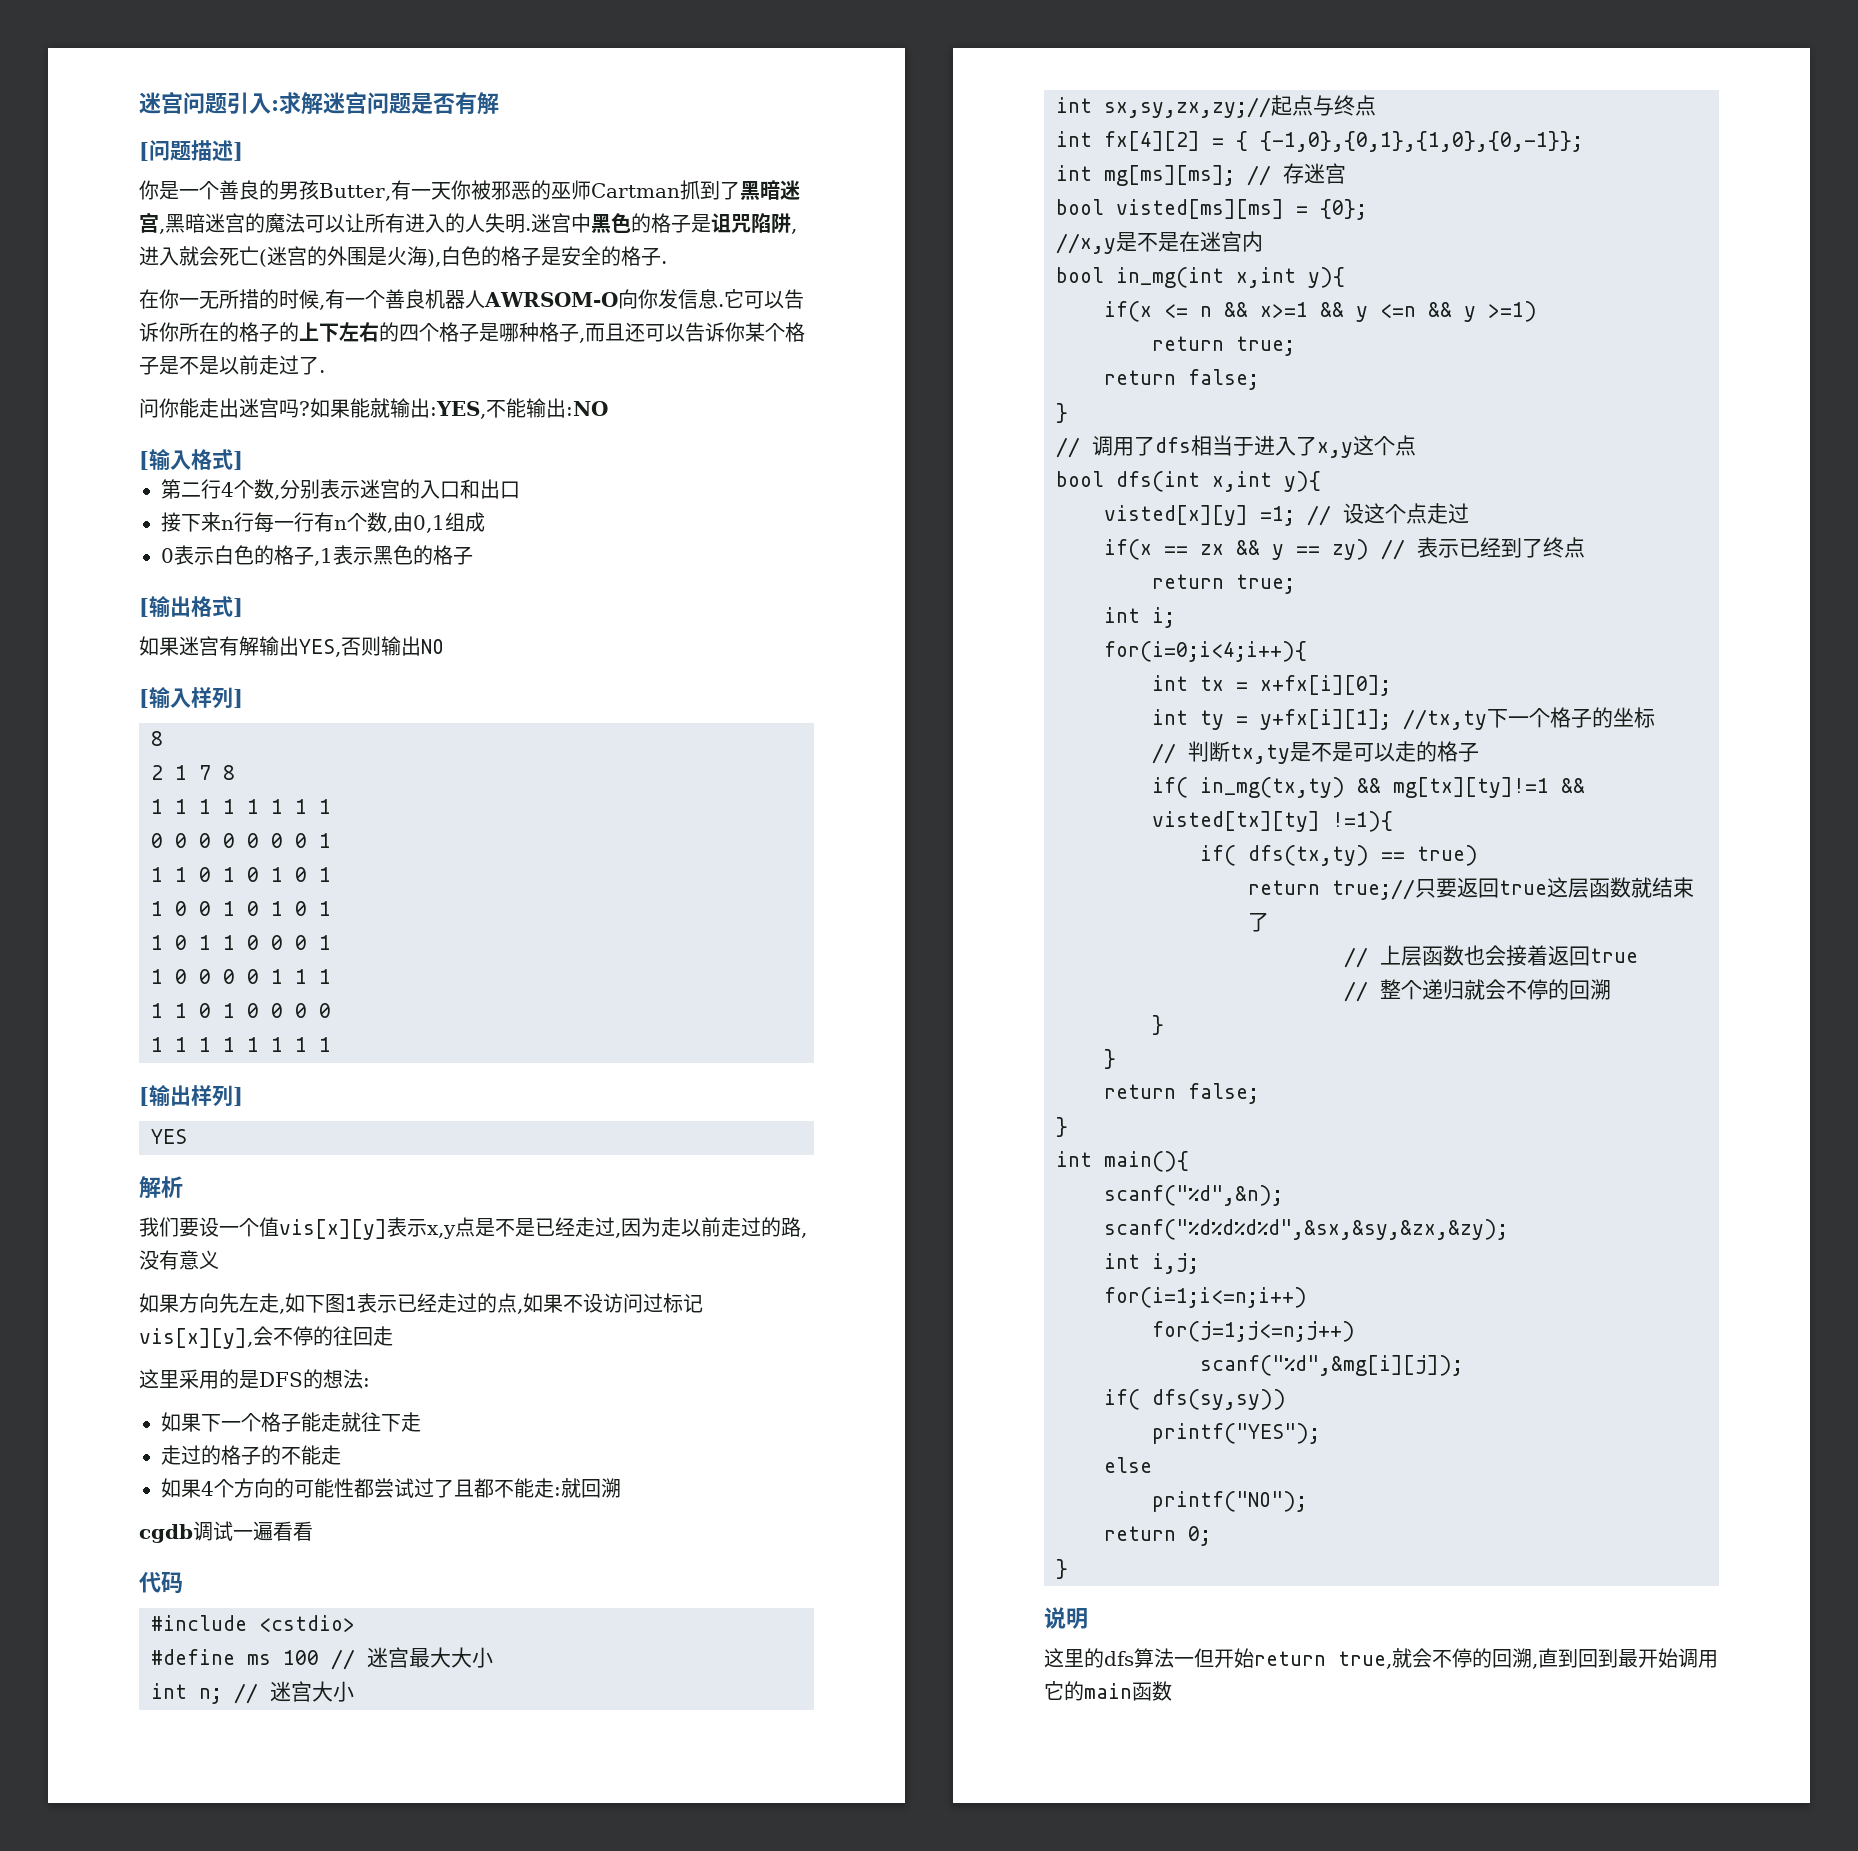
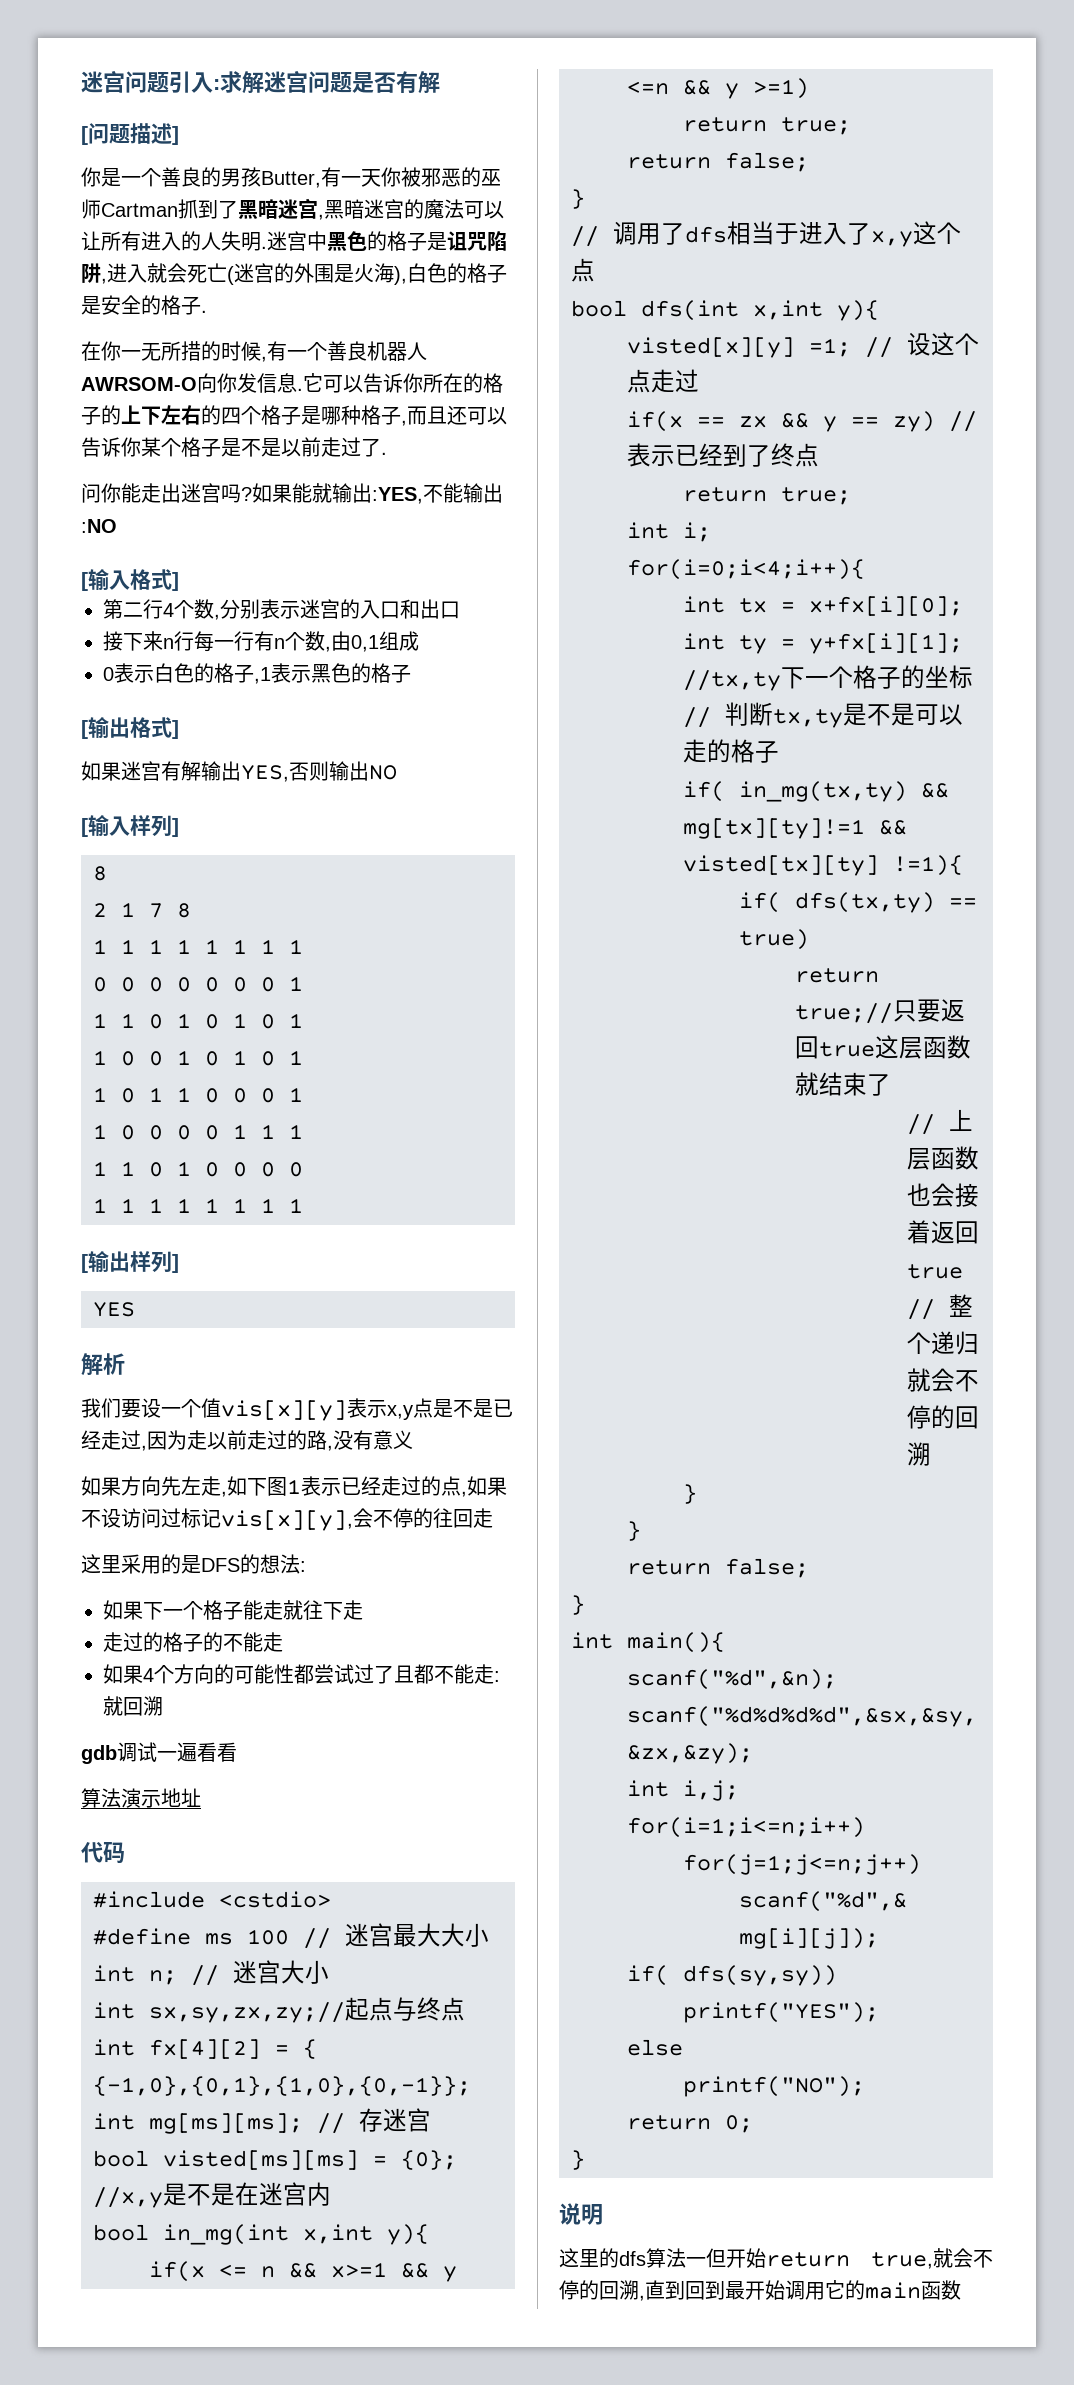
[139,1524,193,1543] cgdb -> [81,1745,117,1764] gdb
(313, 1531) none -> [81,1788,201,1808] // 算法演示地址

